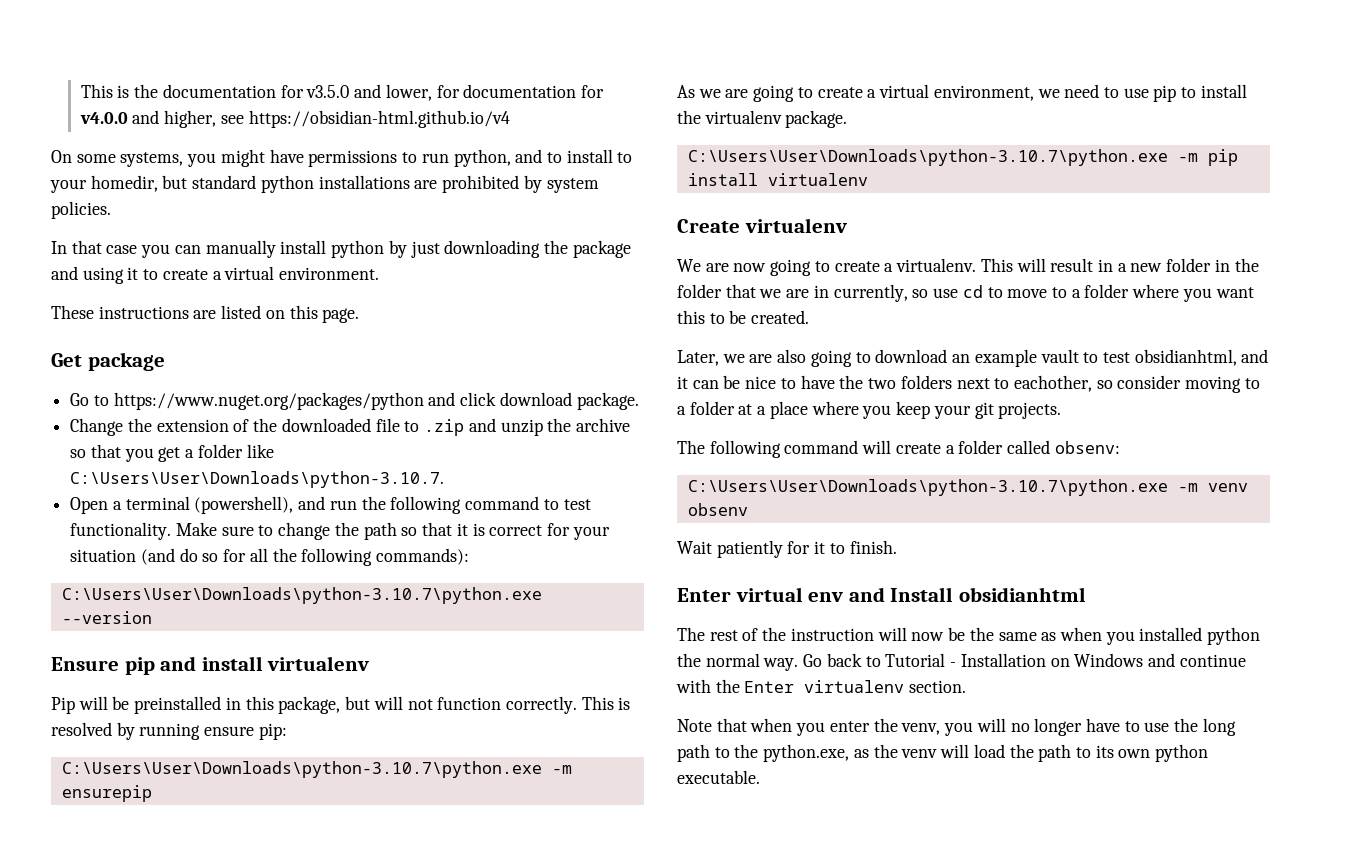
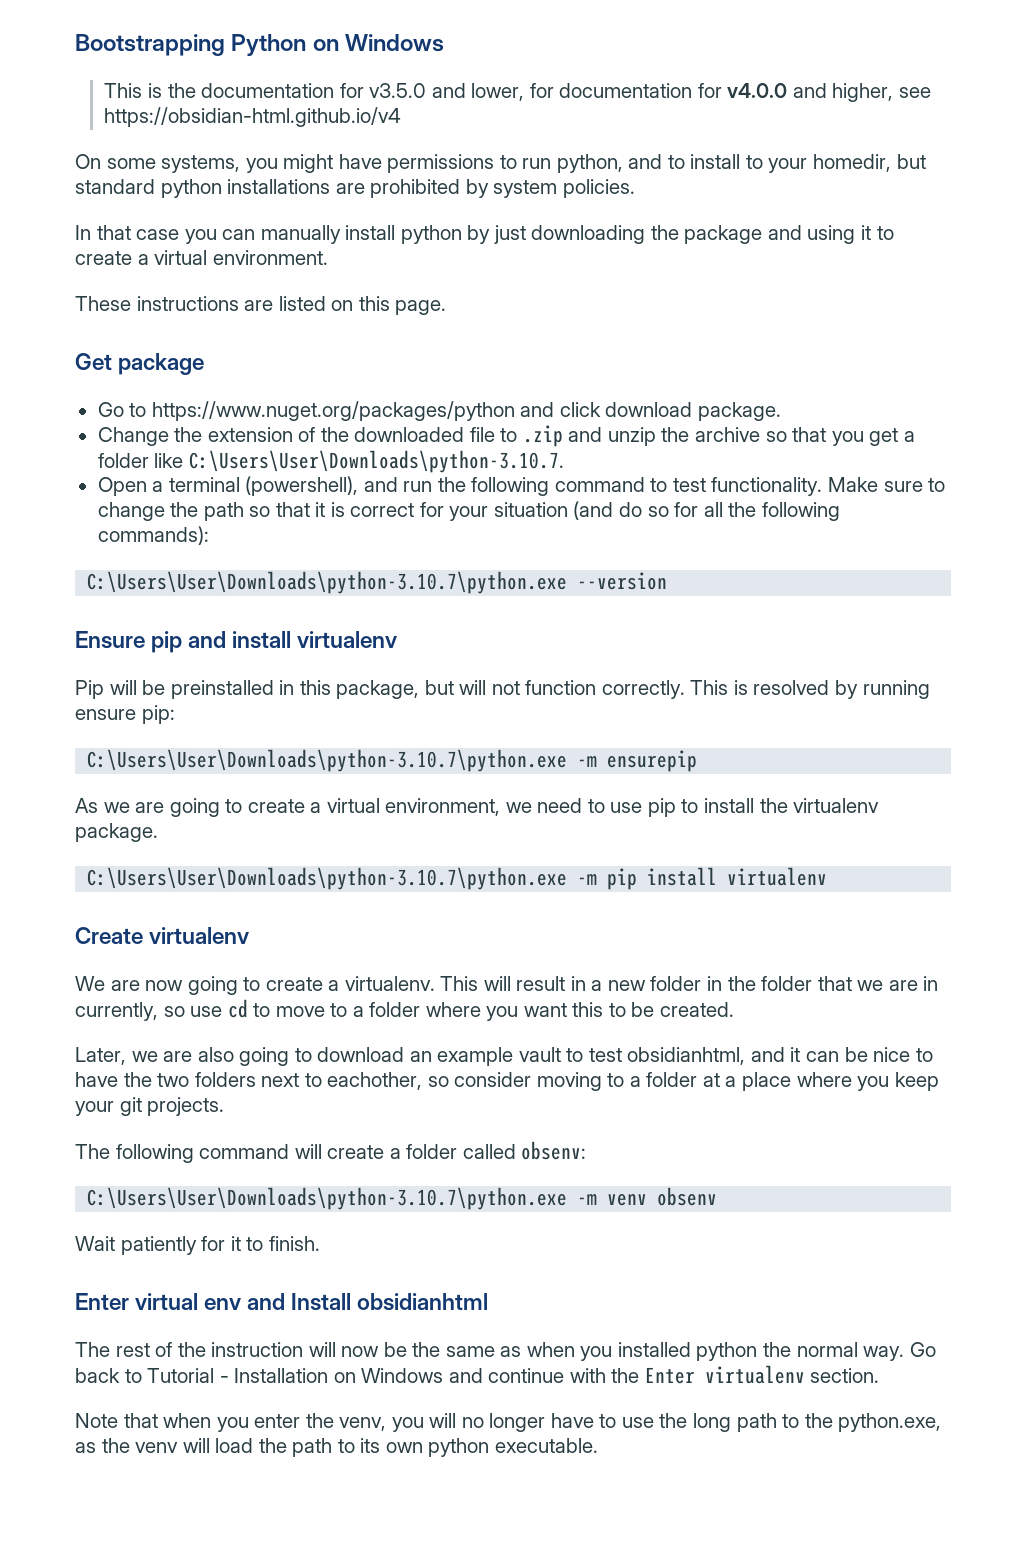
(80, 91) none -> [75,34,445,56] Bootstrapping Python on Windows //

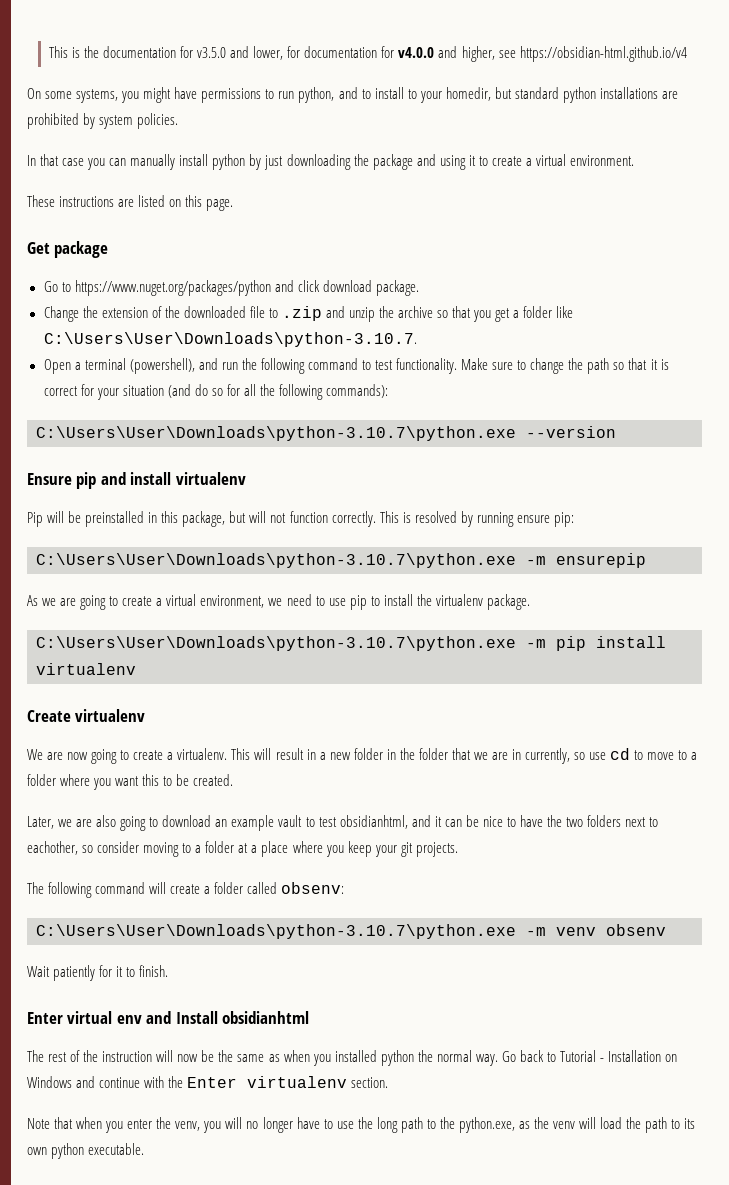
[75,34,445,56] Bootstrapping Python on Windows // -> (48, 52) none

